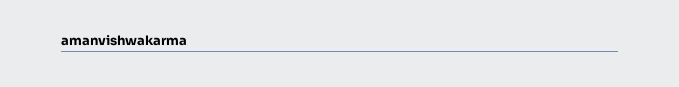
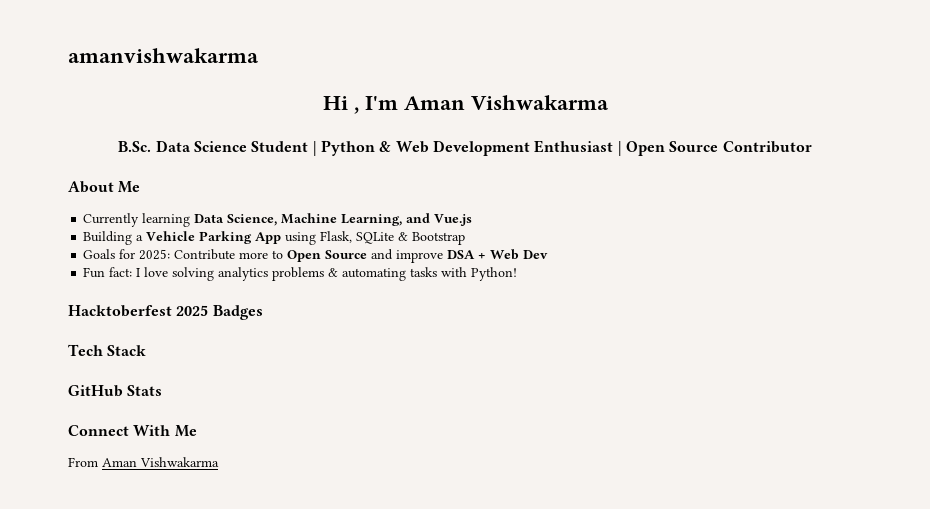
(187, 40) none -> [322,95,609,114] [118,140,812,156] [68,181,141,193] [83,213,473,227] [83,231,466,245] [83,249,549,263] [83,267,518,281] [68,305,263,320] [68,344,147,356] [68,385,163,397] [68,425,197,437] [68,457,219,467] // Hi , I'm Aman Vishwakarma // B.Sc. Data Science Student | Python & Web Development Enthusiast | Open Source Contributor // About Me // Currently learning Data Science, Machine Learning, and Vue.js // Building a Vehicle Parking App using Flask, SQLite & Bootstrap // Goals for 2025: Contribute more to Open Source and improve DSA + Web Dev // Fun fact: I love solving analytics problems & automating tasks with Python! // Hacktoberfest 2025 Badges // Tech Stack // GitHub Stats // Connect With Me // From Aman Vishwakarma

